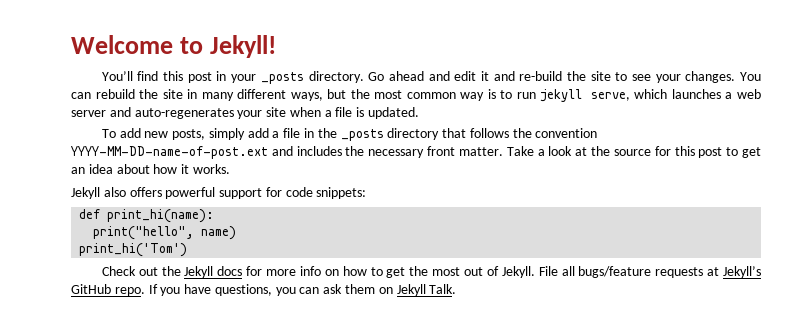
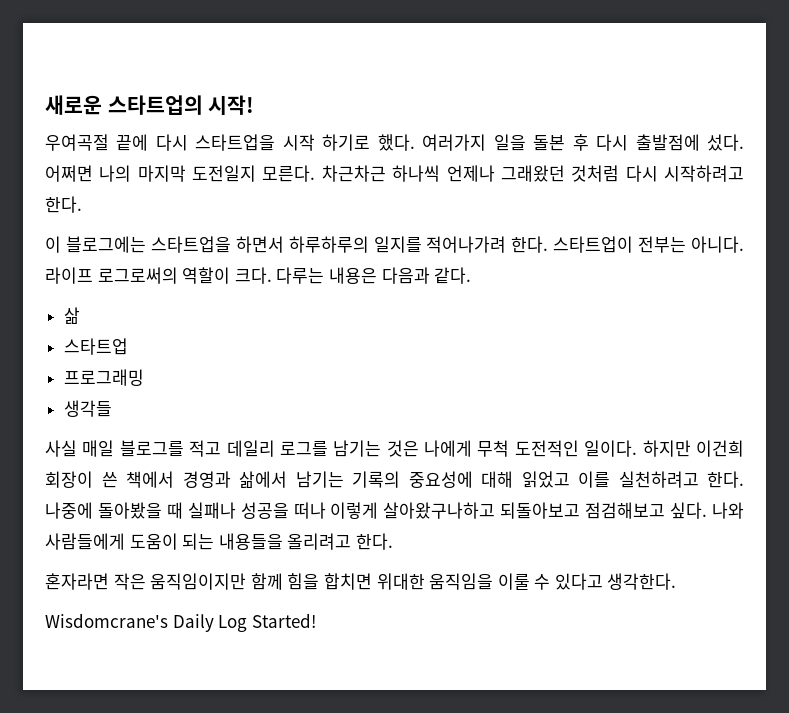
[71,35,276,58] [101,71,761,84] [71,89,762,102] [71,107,420,119] [101,128,598,141] [71,146,762,159] [71,164,230,174] [71,187,367,199] [79,209,215,223] [93,226,237,240] [79,243,188,257] [101,266,761,278] [71,284,457,296] Welcome to Jekyll! // You’ll find this post in your _posts directory. Go ahead and edit it and re-build the site to see your changes. You can rebuild the site in many different ways, but the most common way is to run jekyll serve, which launches a web server and auto-regenerates your site when a file is updated. // To add new posts, simply add a file in the _posts directory that follows the convention YYYY-MM-DD-name-of-post.ext and includes the necessary front matter. Take a look at the source for this post to get an idea about how it works. // Jekyll also offers powerful support for code snippets: // def print_hi(name): // print("hello", name) // print_hi('Tom') // Check out the Jekyll docs for more info on how to get the most out of Jekyll. File all bugs/feature requests at Jekyll’s GitHub repo. If you have questions, you can ask them on Jekyll Talk. -> [45,95,255,115] [45,134,744,151] [45,165,745,182] [45,196,82,213] [45,236,744,253] [45,267,472,284] [63,307,80,324] [63,338,128,355] [63,369,144,386] [63,400,112,417] [45,440,744,457] [45,471,744,488] [45,502,744,519] [45,533,393,550] [45,573,677,590] [45,613,316,632] 새로운 스타트업의 시작! // 우여곡절 끝에 다시 스타트업을 시작 하기로 했다. 여러가지 일을 돌본 후 다시 출발점에 섰다. 어쩌면 나의 마지막 도전일지 모른다. 차근차근 하나씩 언제나 그래왔던 것처럼 다시 시작하려고 한다. // 이 블로그에는 스타트업을 하면서 하루하루의 일지를 적어나가려 한다. 스타트업이 전부는 아니다. 라이프 로그로써의 역할이 크다. 다루는 내용은 다음과 같다. // 삶 // 스타트업 // 프로그래밍 // 생각들 // 사실 매일 블로그를 적고 데일리 로그를 남기는 것은 나에게 무척 도전적인 일이다. 하지만 이건희 회장이 쓴 책에서 경영과 삶에서 남기는 기록의 중요성에 대해 읽었고 이를 실천하려고 한다. 나중에 돌아봤을 때 실패나 성공을 떠나 이렇게 살아왔구나하고 되돌아보고 점검해보고 싶다. 나와 사람들에게 도움이 되는 내용들을 올리려고 한다. // 혼자라면 작은 움직임이지만 함께 힘을 합치면 위대한 움직임을 이룰 수 있다고 생각한다. // Wisdomcrane's Daily Log Started!

